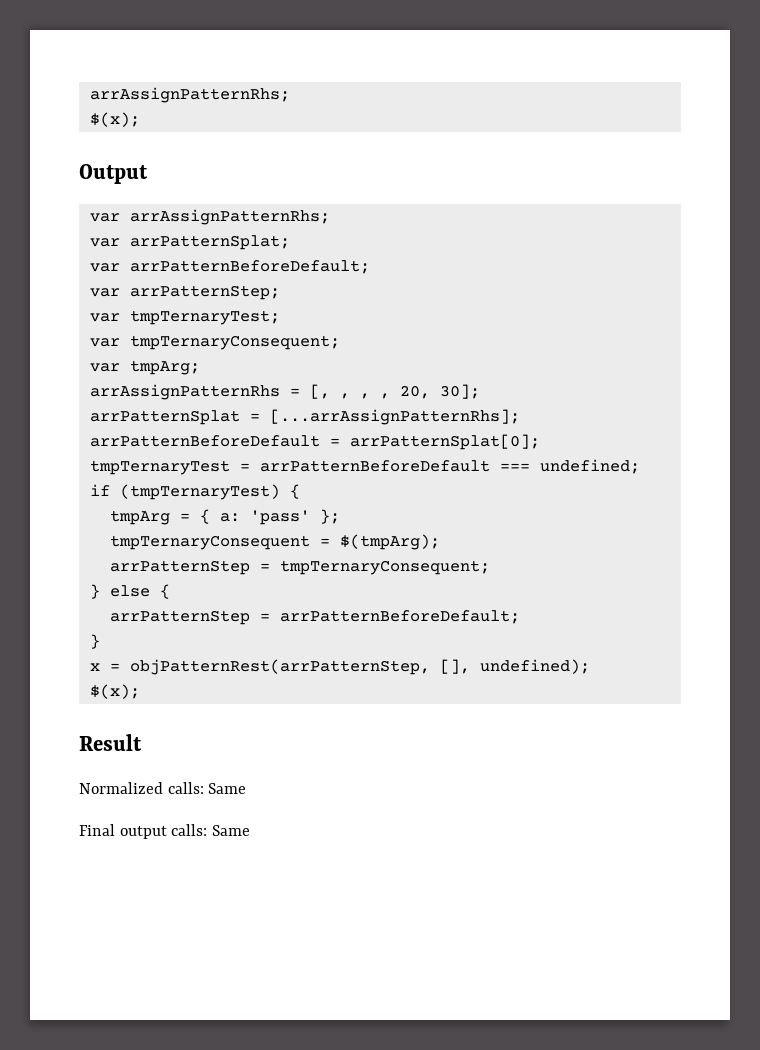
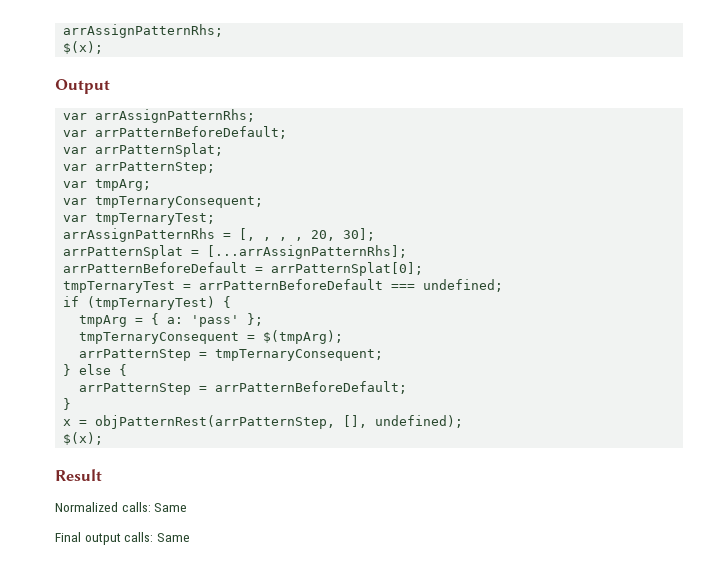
[129,235,290,250] [89,260,370,274] arrPatternSplat; // var arrPatternBeforeDefault; -> [95,126,288,139] [63,143,224,157] arrPatternBeforeDefault; // var arrPatternSplat;
[129,310,280,325] tmpTernaryTest; -> [95,179,152,191] tmpArg;
[129,360,200,375] tmpArg; -> [95,213,216,225] tmpTernaryTest;

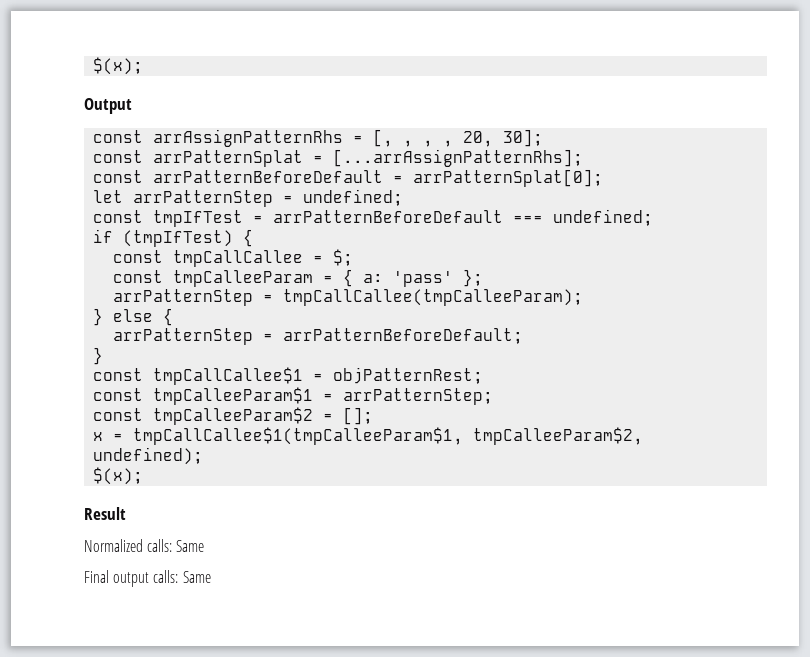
[63,24,224,38] arrAssignPatternRhs; // -> (93, 66) none
[63,109,256,123] [63,126,288,139] [63,143,224,157] [63,162,216,174] [63,179,152,191] [63,196,264,208] [63,213,216,225] var arrAssignPatternRhs; // var arrPatternBeforeDefault; // var arrPatternSplat; // var arrPatternStep; // var tmpArg; // var tmpTernaryConsequent; // var tmpTernaryTest; // -> [93,130,144,143] const
(376, 234) none -> [93,150,144,163] const
(408, 252) none -> [93,170,144,183] const
[63,281,176,293] tmpTernaryTest -> [93,189,404,207] [93,210,244,227] let arrPatternStep = undefined; // const tmpIfTest
[87,296,232,310] [79,315,128,327] (tmpTernaryTest) { // tmpArg -> [123,229,254,247] [113,249,354,267] [113,270,314,287] (tmpIfTest) { // const tmpCallCallee = $; // const tmpCalleeParam
[79,330,344,344] [79,349,384,361] // tmpTernaryConsequent = $(tmpArg); // arrPatternStep = tmpTernaryConsequent; -> [113,289,584,306] // arrPatternStep = tmpCallCallee(tmpCalleeParam);
(72, 404) none -> [93,367,484,385] [93,387,494,405] [93,407,374,425] // const tmpCallCallee$1 = objPatternRest; // const tmpCalleeParam$1 = arrPatternStep; // const tmpCalleeParam$2 = [];
[95,415,368,429] objPatternRest(arrPatternStep, [], -> [133,427,644,445] tmpCallCallee$1(tmpCalleeParam$1, tmpCalleeParam$2,

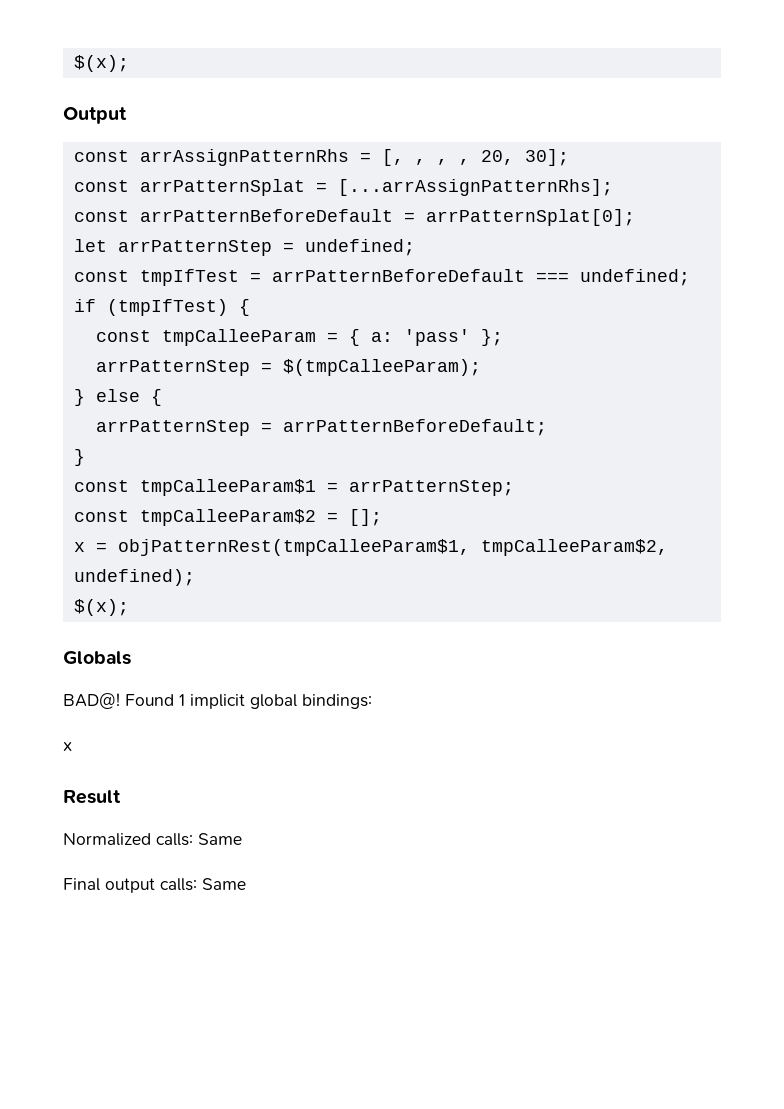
[113,249,354,267] // const tmpCallCallee = $; -> (250, 307) none
[283,289,584,306] tmpCallCallee(tmpCalleeParam); -> [282,359,481,376] $(tmpCalleeParam);
[93,367,484,385] // const tmpCallCallee$1 = objPatternRest; -> (85, 457) none
[133,427,464,445] tmpCallCallee$1(tmpCalleeParam$1, -> [117,539,470,556] objPatternRest(tmpCalleeParam$1,
(144, 476) none -> [63,651,131,665] [63,693,372,709] [63,742,72,751] // Globals // BAD@! Found 1 implicit global bindings: // x

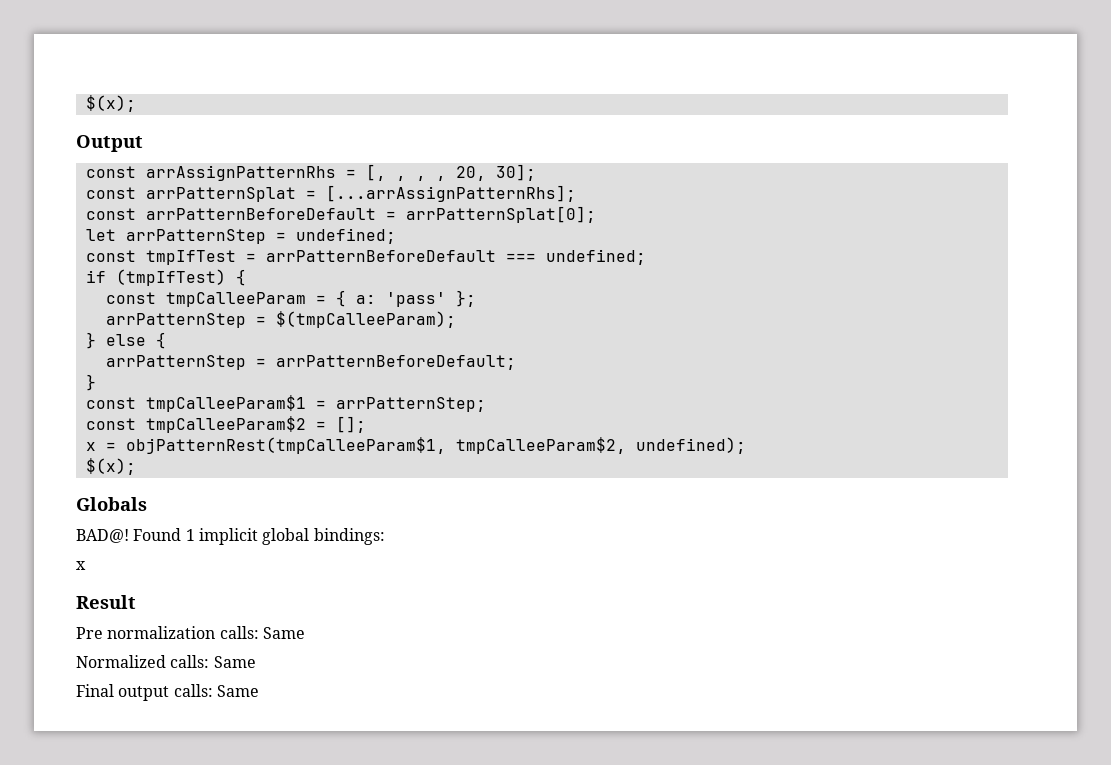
(121, 797) none -> [76,626,305,639] // Pre normalization calls: Same

